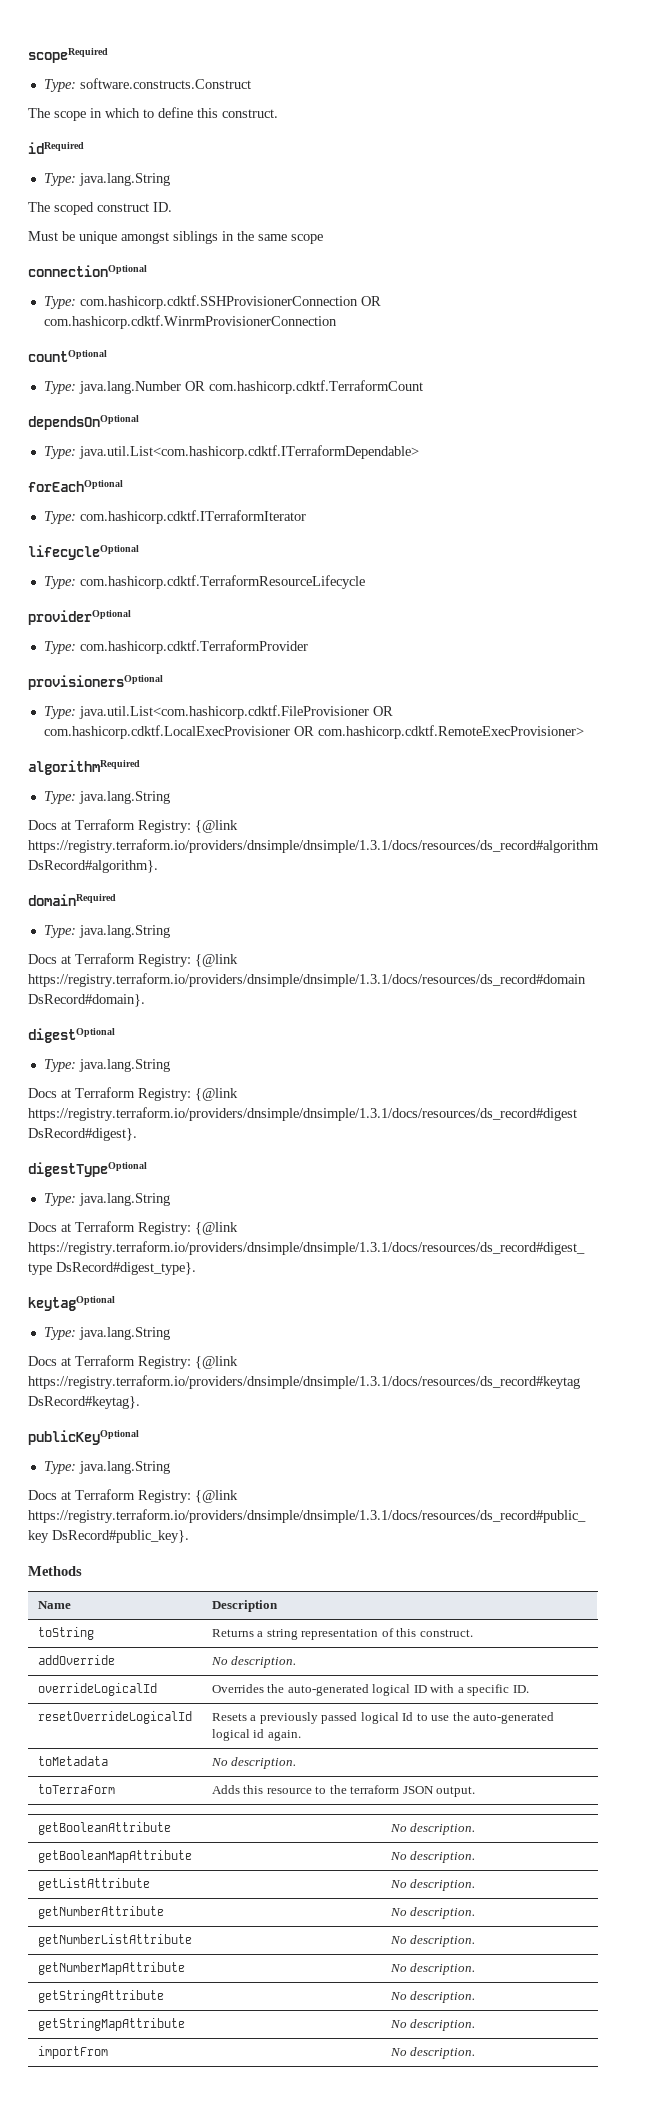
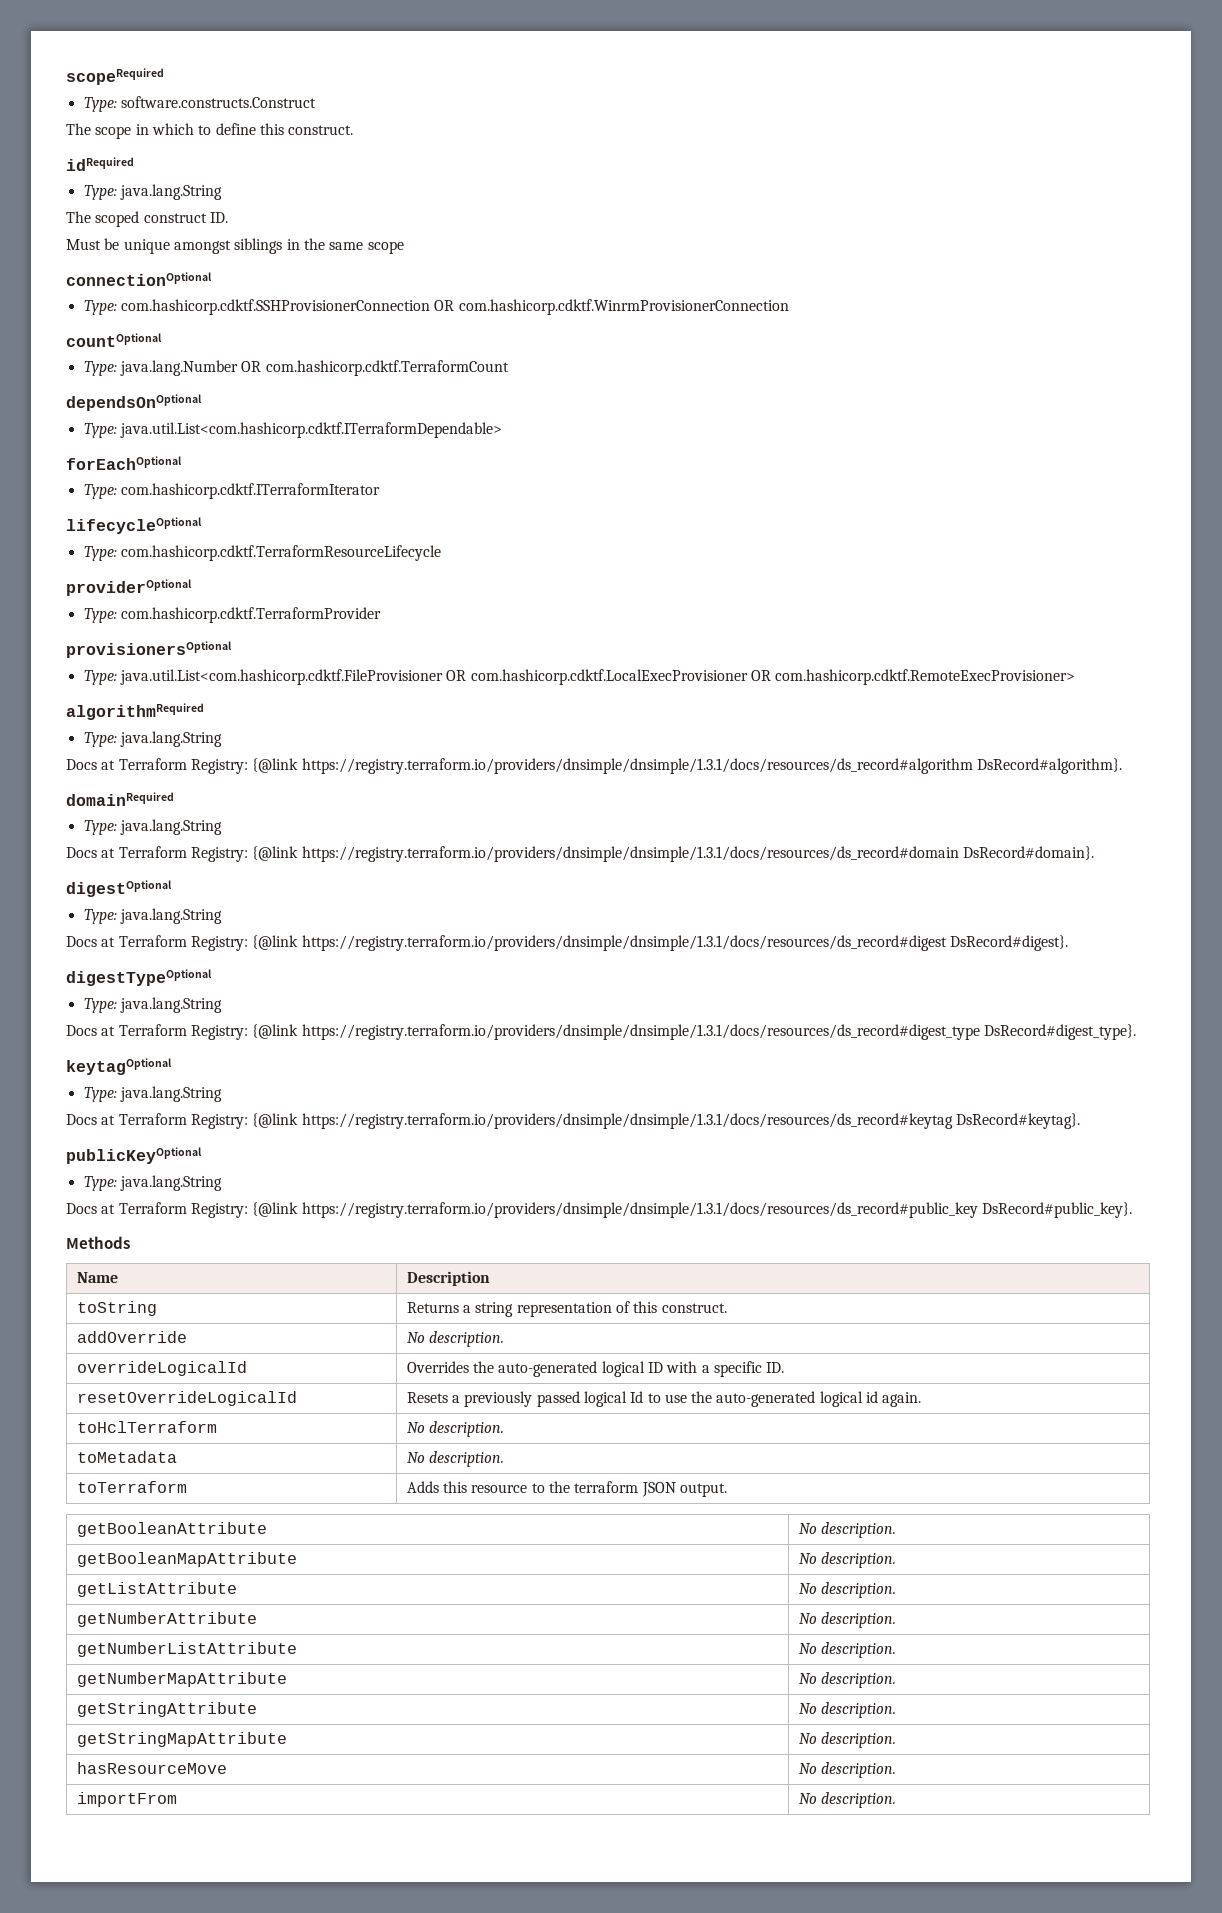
(301, 1735) none -> [76,1421,217,1433] [406,1421,504,1437] // toHclTerraform | No description.
(476, 2025) none -> [76,1762,227,1774] [798,1762,896,1778] // hasResourceMove | No description.

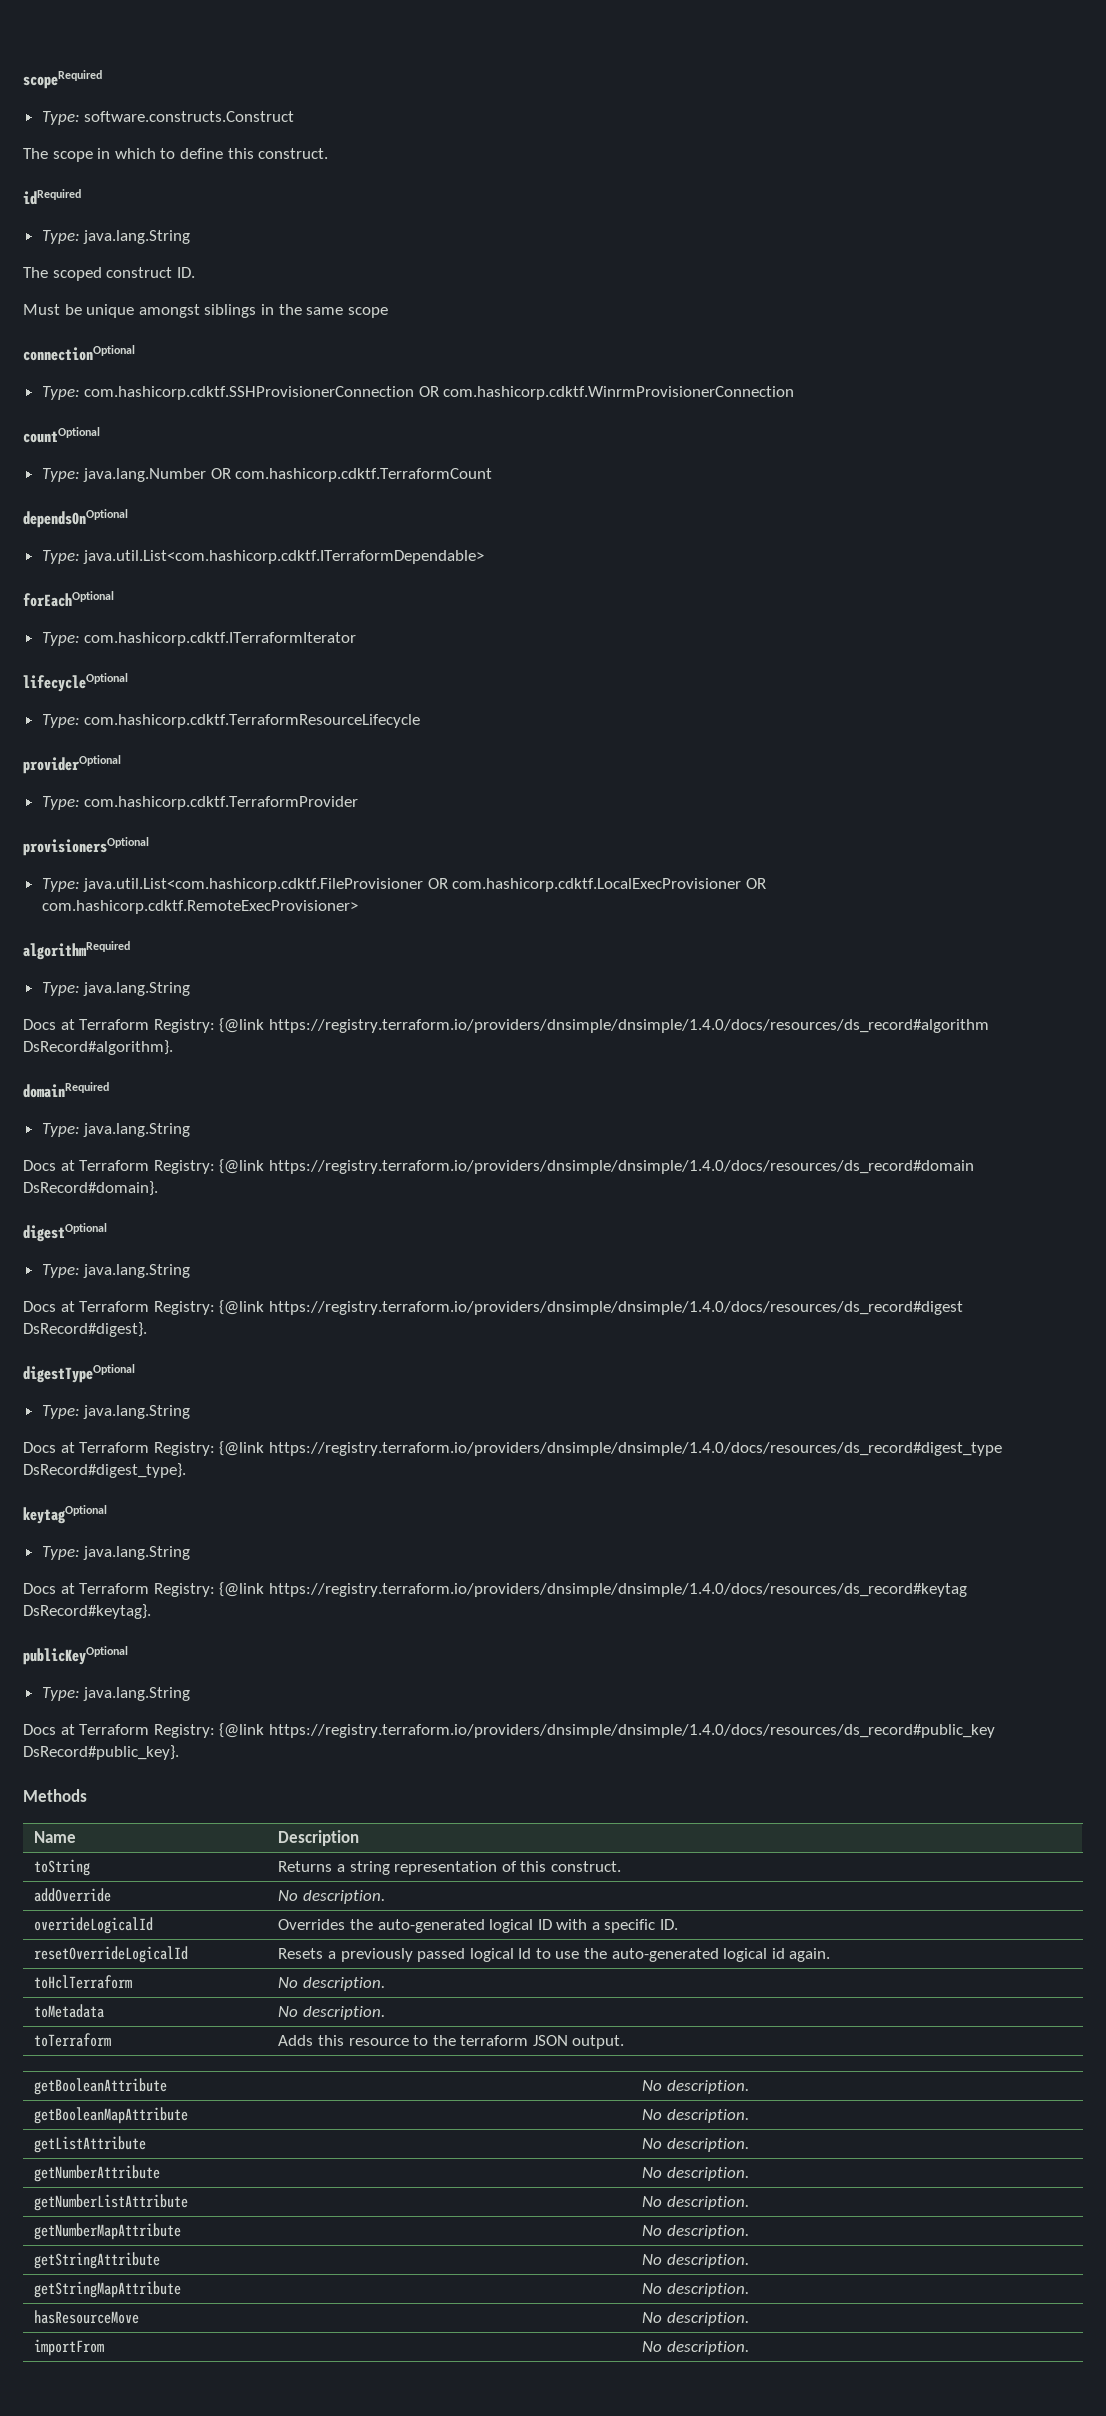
[301,758,973,774] https://registry.terraform.io/providers/dnsimple/dnsimple/1.3.1/docs/resources/ds_record#algorithm -> [268,1019,989,1033] https://registry.terraform.io/providers/dnsimple/dnsimple/1.4.0/docs/resources/ds_record#algorithm
[301,846,959,862] https://registry.terraform.io/providers/dnsimple/dnsimple/1.3.1/docs/resources/ds_record#domain -> [268,1160,974,1174] https://registry.terraform.io/providers/dnsimple/dnsimple/1.4.0/docs/resources/ds_record#domain
[301,935,947,951] https://registry.terraform.io/providers/dnsimple/dnsimple/1.3.1/docs/resources/ds_record#digest -> [268,1301,963,1315] https://registry.terraform.io/providers/dnsimple/dnsimple/1.4.0/docs/resources/ds_record#digest
[301,1024,980,1040] https://registry.terraform.io/providers/dnsimple/dnsimple/1.3.1/docs/resources/ds_record#digest_type -> [268,1442,1002,1456] https://registry.terraform.io/providers/dnsimple/dnsimple/1.4.0/docs/resources/ds_record#digest_type
[301,1113,953,1129] https://registry.terraform.io/providers/dnsimple/dnsimple/1.3.1/docs/resources/ds_record#keytag -> [268,1583,967,1597] https://registry.terraform.io/providers/dnsimple/dnsimple/1.4.0/docs/resources/ds_record#keytag
[301,1202,978,1218] https://registry.terraform.io/providers/dnsimple/dnsimple/1.3.1/docs/resources/ds_record#public_key -> [268,1724,995,1738] https://registry.terraform.io/providers/dnsimple/dnsimple/1.4.0/docs/resources/ds_record#public_key

